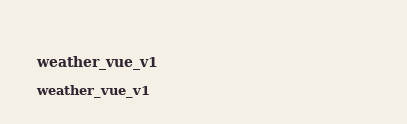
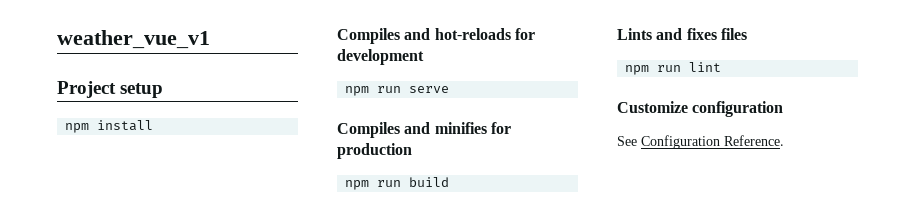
[36,85,150,98] weather_vue_v1 -> [57,81,164,98] [65,120,154,133] [337,28,535,44] [337,49,424,65] [345,86,450,96] [337,122,511,138] [337,143,412,159] [345,177,450,190] [617,28,747,40] [625,62,722,75] [617,101,784,117] [617,135,784,149] Project setup // npm install // Compiles and hot-reloads for development // npm run serve // Compiles and minifies for production // npm run build // Lints and fixes files // npm run lint // Customize configuration // See Configuration Reference.

